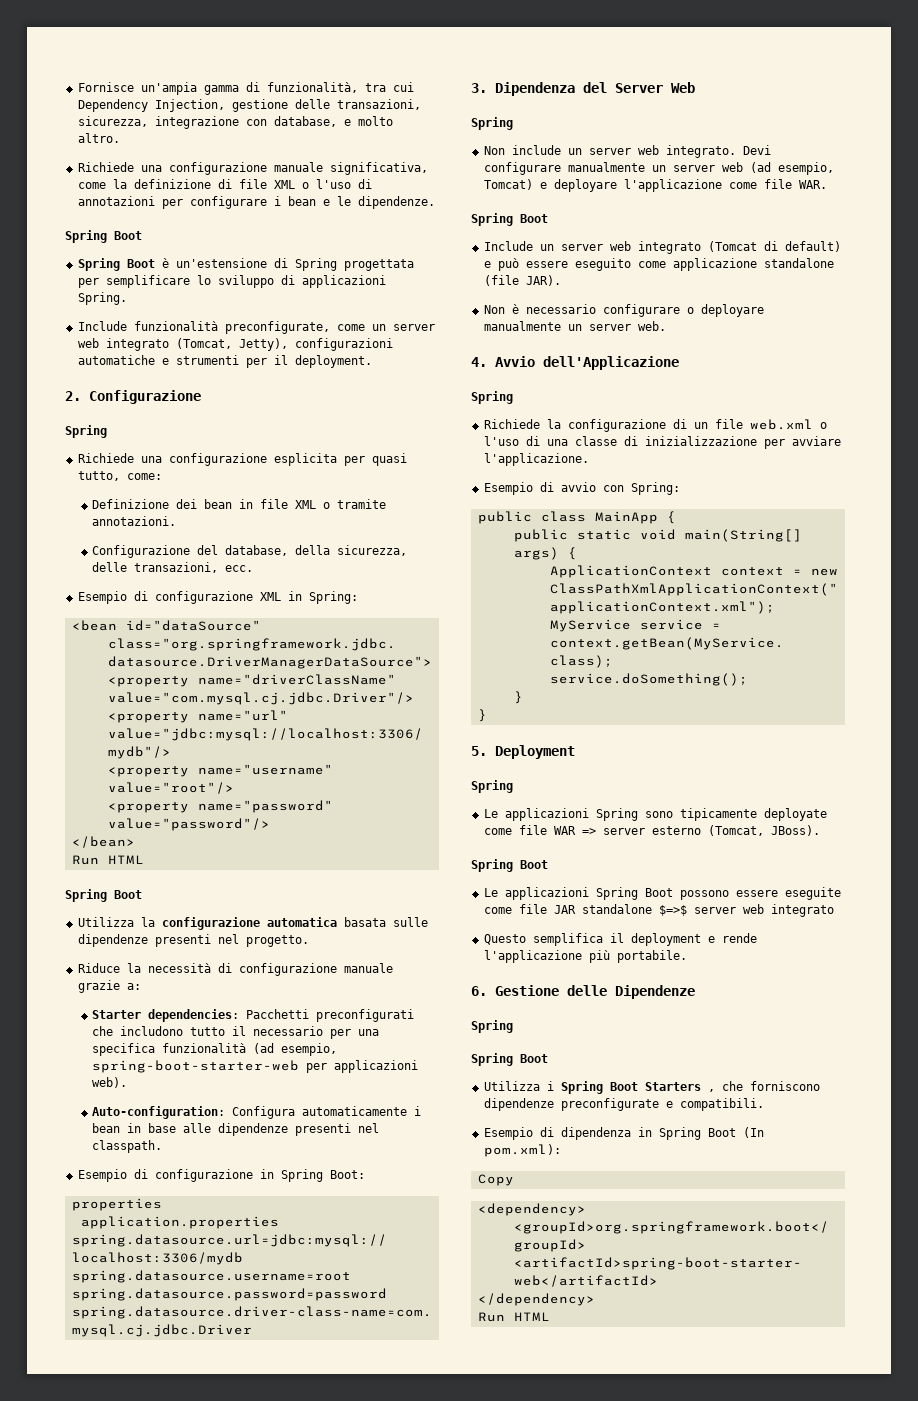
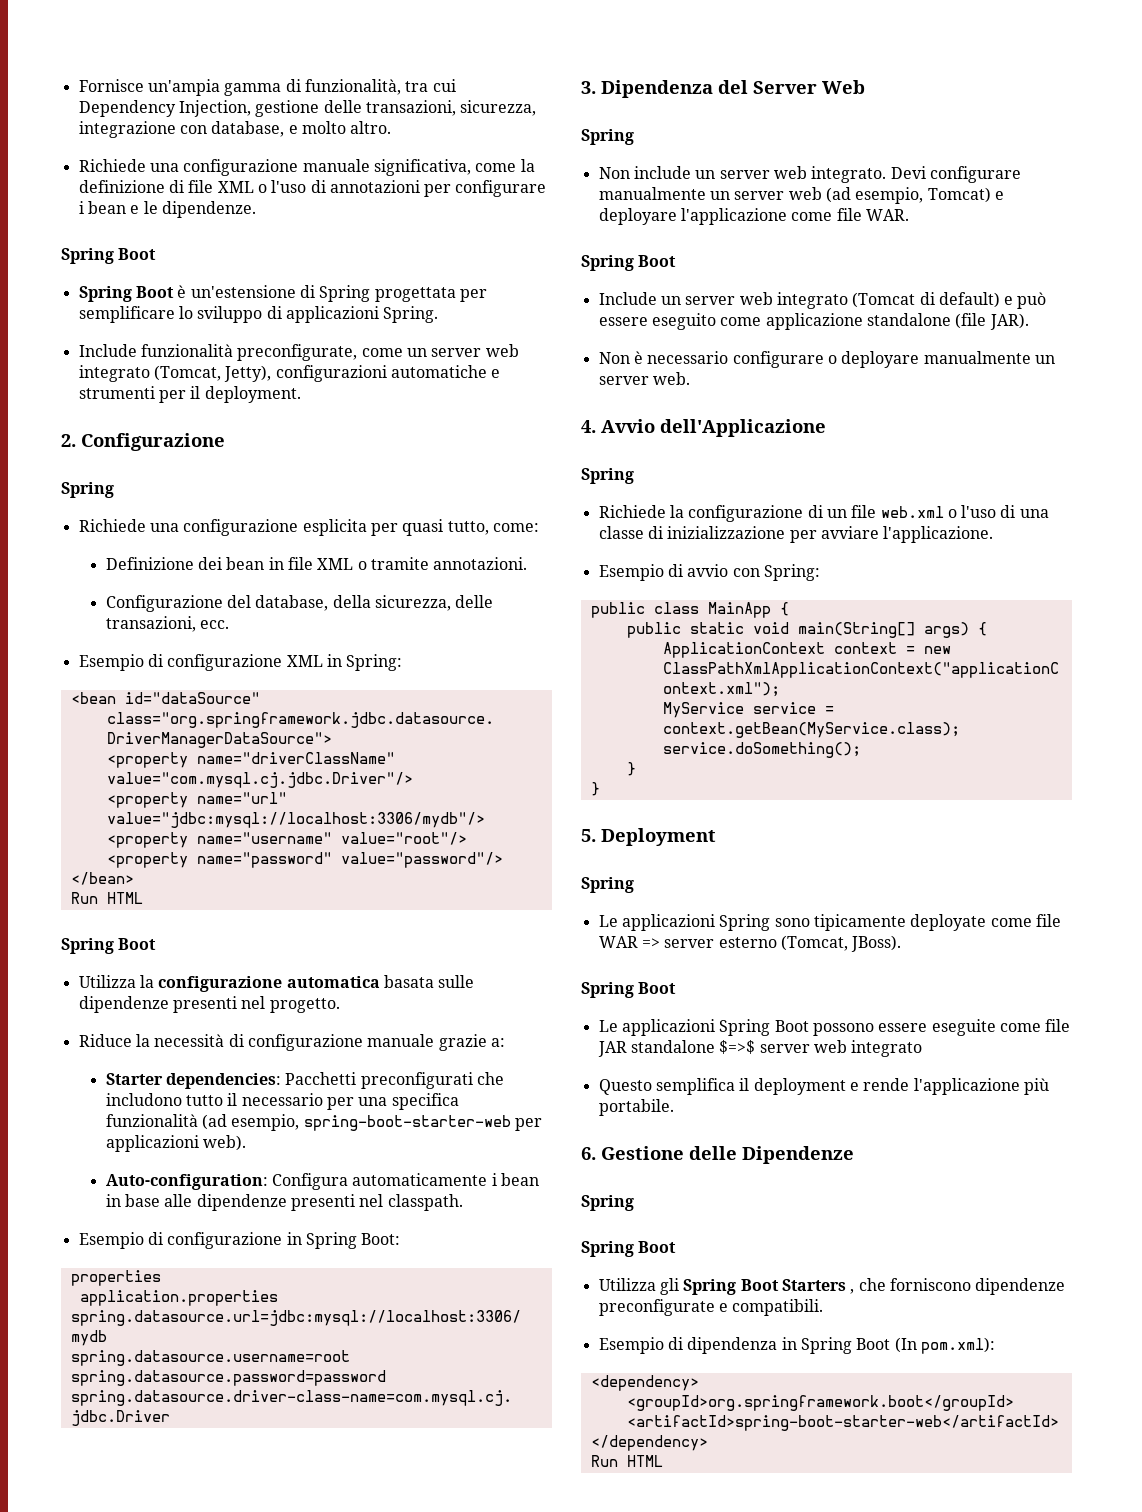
[546,1081,554,1091] i -> [659,1278,679,1295] gli
[477,1174,514,1186] // Copy -> (995, 1345) none

